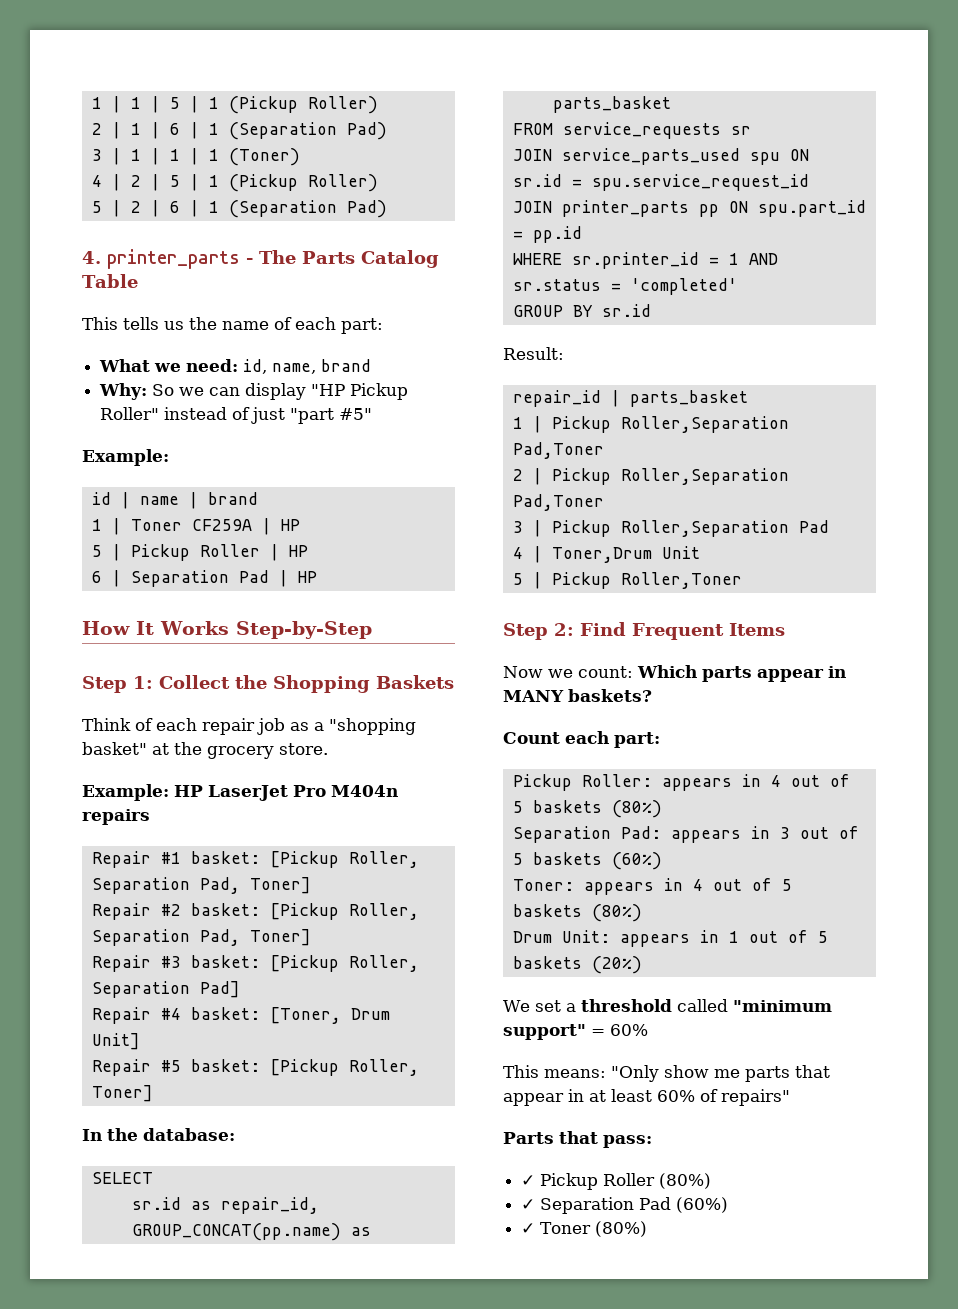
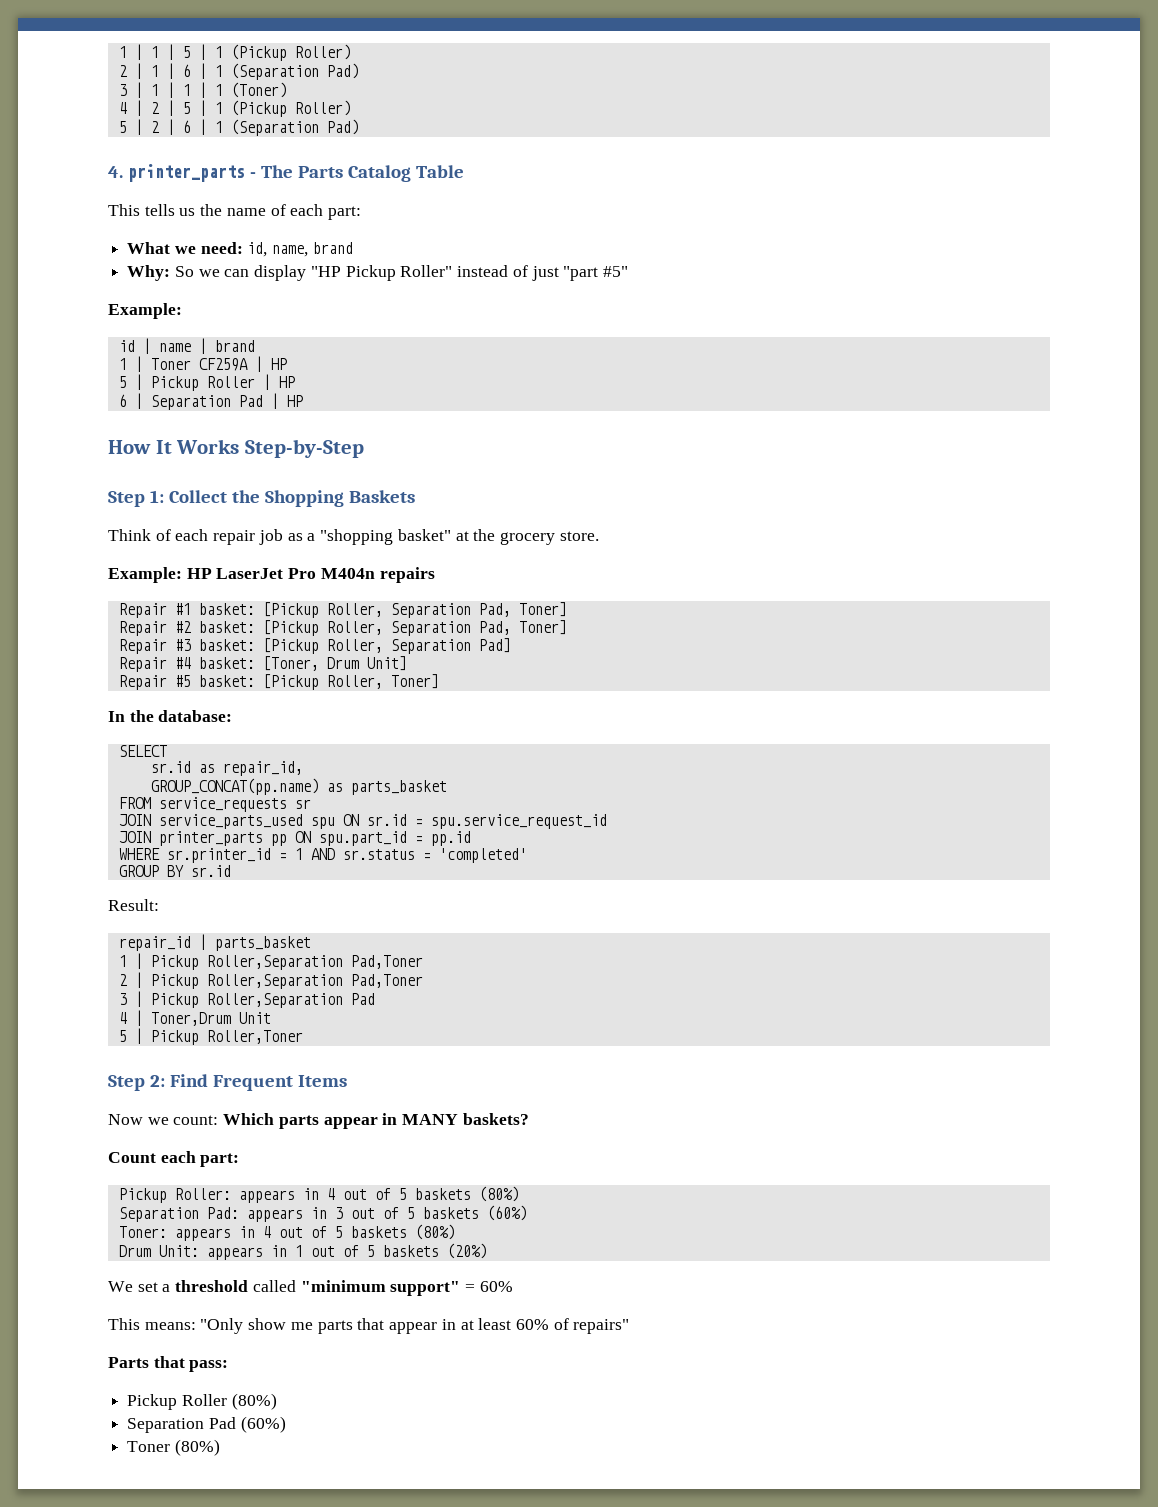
[521,1175,536,1186] ✓ -> (229, 1366) none
[521,1199,536,1210] ✓ -> (277, 1401) none
[521,1223,536,1234] ✓ -> (286, 1424) none

